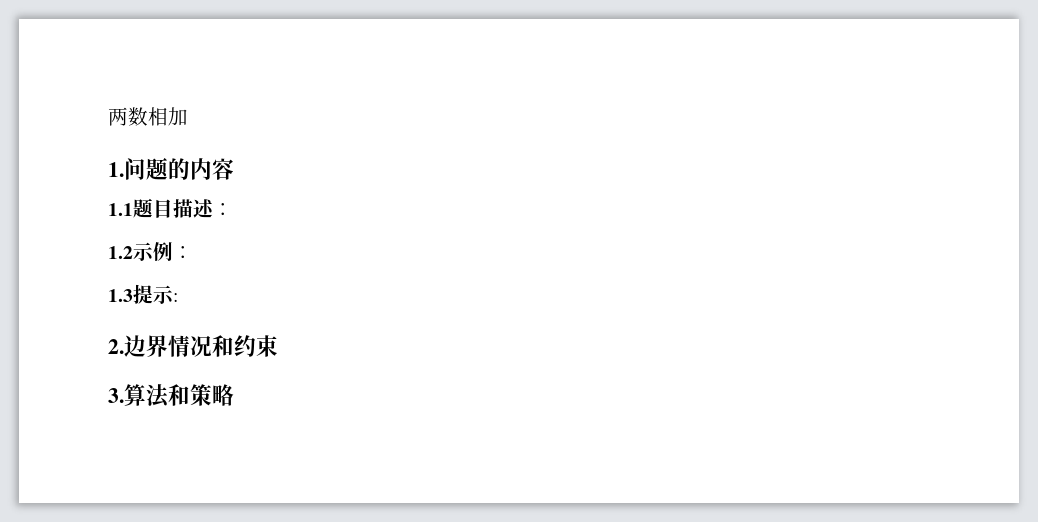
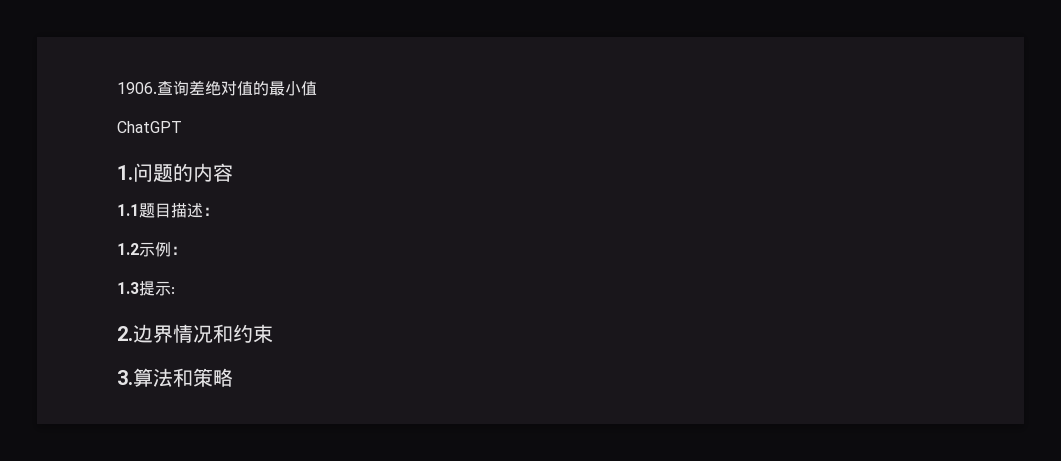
[108,107,188,126] 两数相加 -> [117,80,317,96] [117,121,182,133] 1906.查询差绝对值的最小值 // ChatGPT

